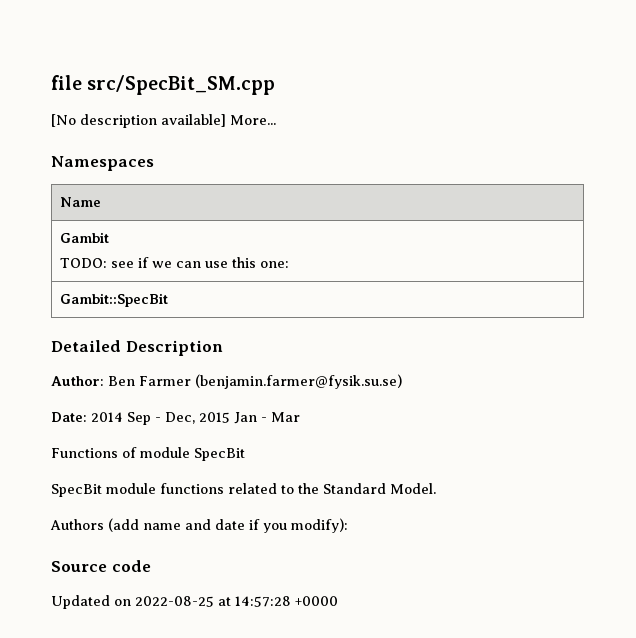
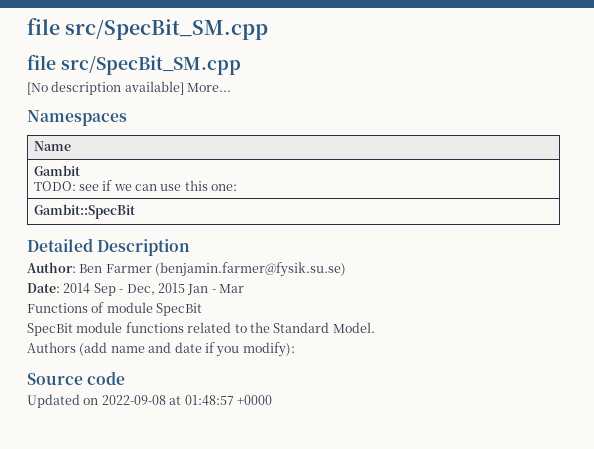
[51,75,276,95] file src/SpecBit_SM.cpp -> [27,18,269,40] [27,54,241,75] file src/SpecBit_SM.cpp // file src/SpecBit_SM.cpp
[135,596,291,607] 2022-08-25 at 14:57:28 -> [101,395,234,406] 2022-09-08 at 01:48:57

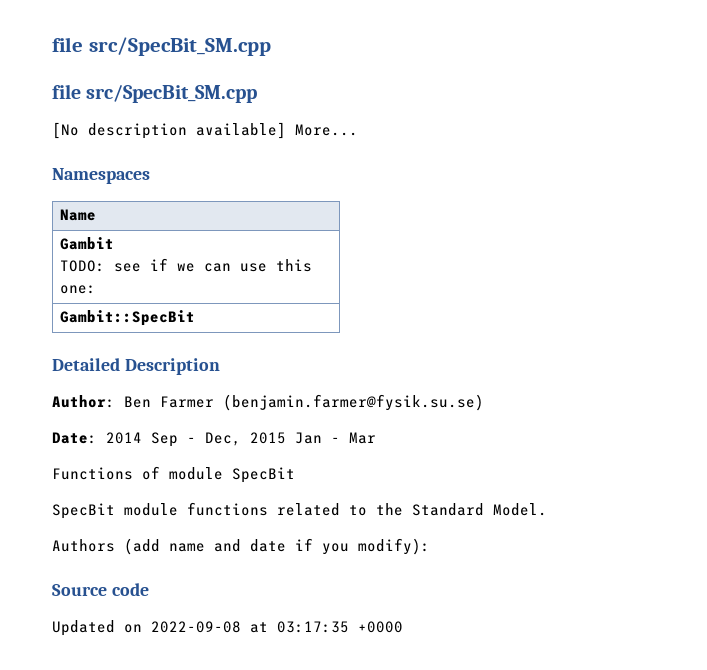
[184,395,234,406] 01:48:57 -> [277,621,349,633] 03:17:35

